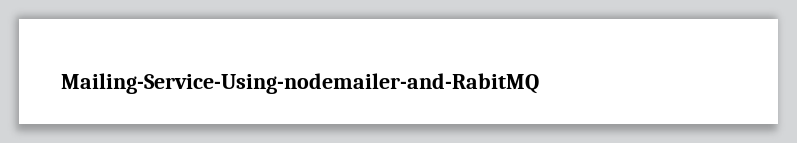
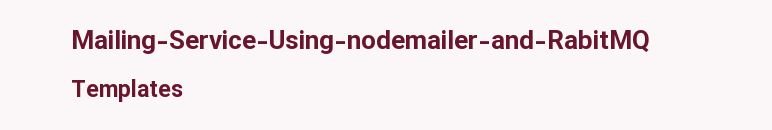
(539, 83) none -> [71,79,183,102] // Templates

